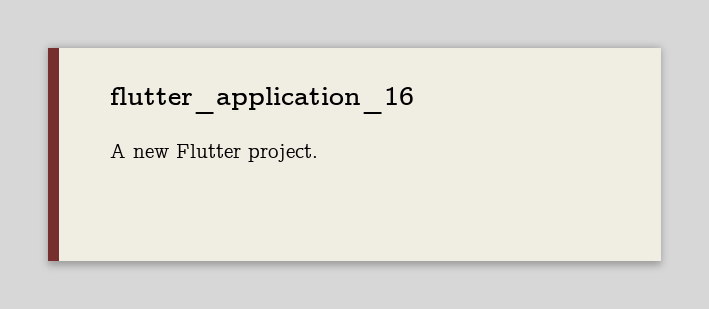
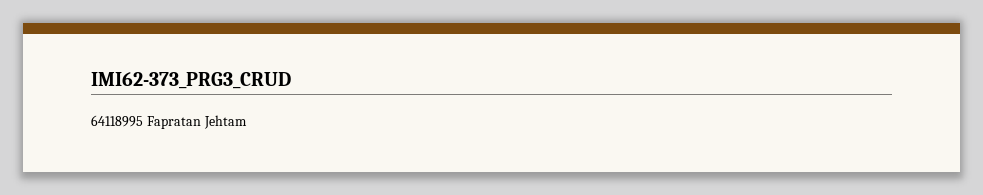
[110,87,414,114] [110,143,318,162] flutter_application_16 // A new Flutter project. -> [91,72,291,89] [91,115,247,129] IMI62-373_PRG3_CRUD // 64118995 Fapratan Jehtam

